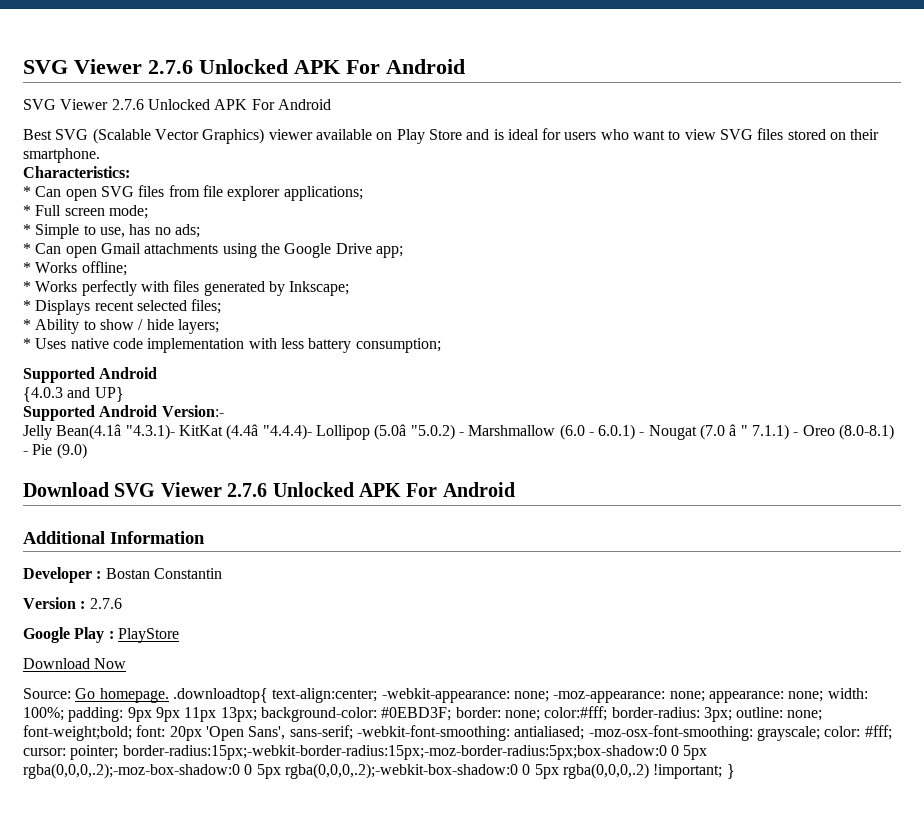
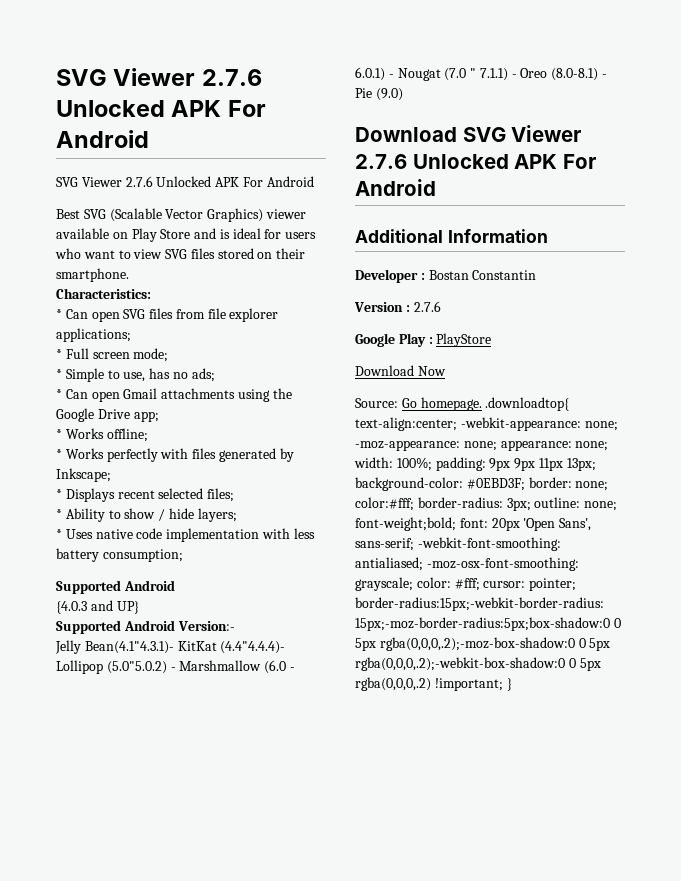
[56,424,455,440] Bean(4.1â "4.3.1)- KitKat (4.4â "4.4.4)- Lollipop (5.0â "5.0.2) -> [84,641,286,654] [56,660,167,674] Bean(4.1"4.3.1)- KitKat (4.4"4.4.4)- Lollipop (5.0"5.0.2)
[729,424,737,436] â -> (467, 74) none

